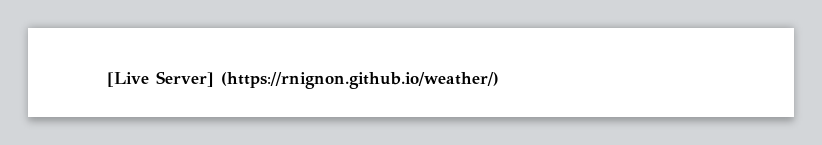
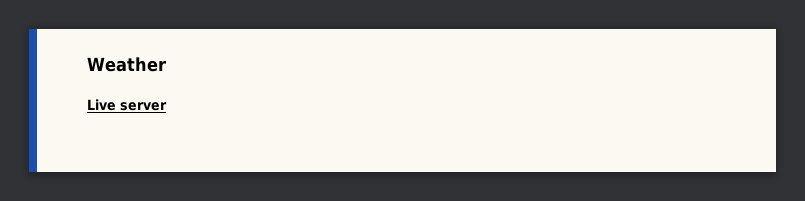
[107,71,499,89] [Live Server] (https://rnignon.github.io/weather/) -> [87,57,166,72] [87,99,167,111] Weather // Live server

